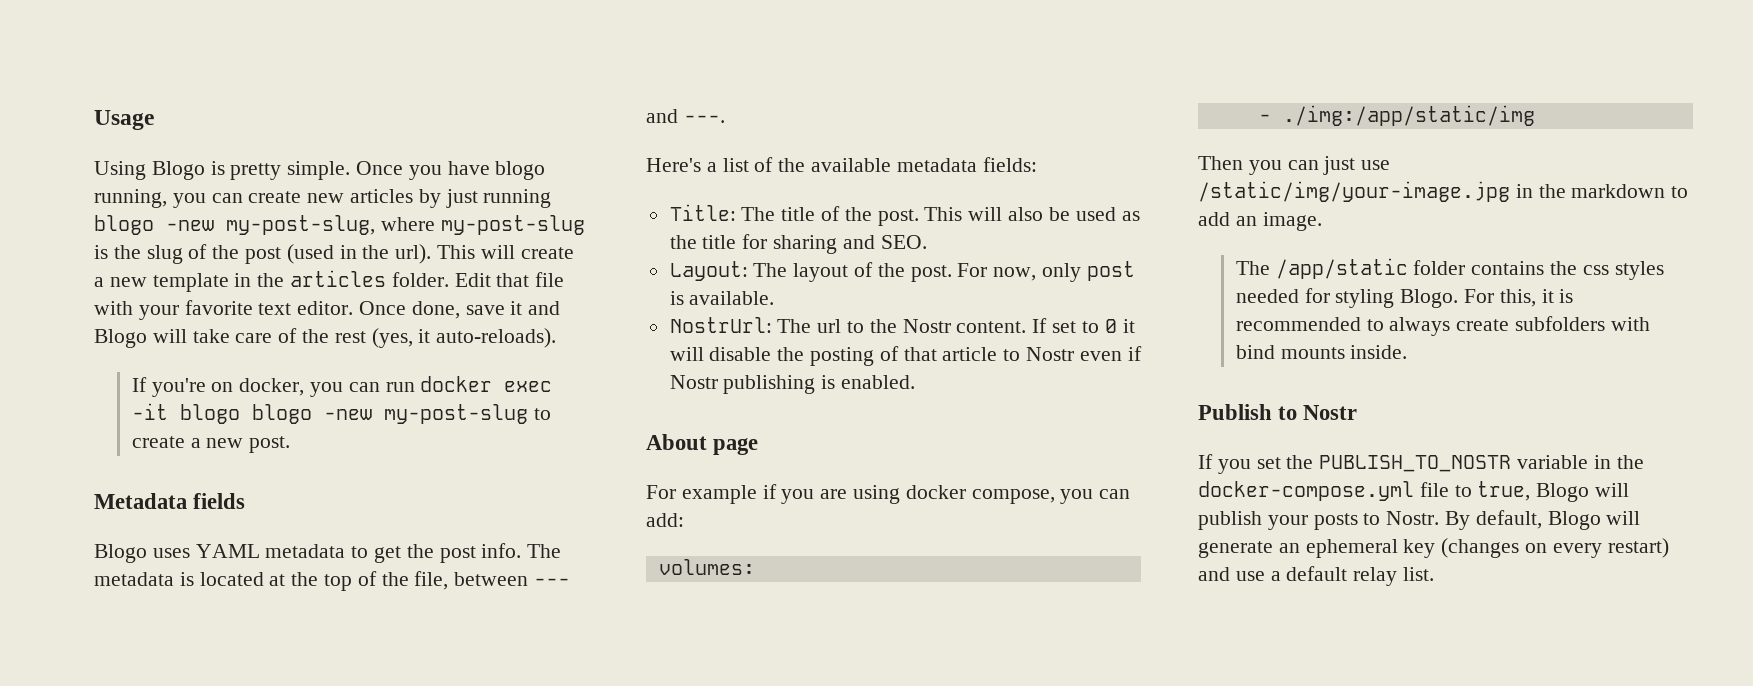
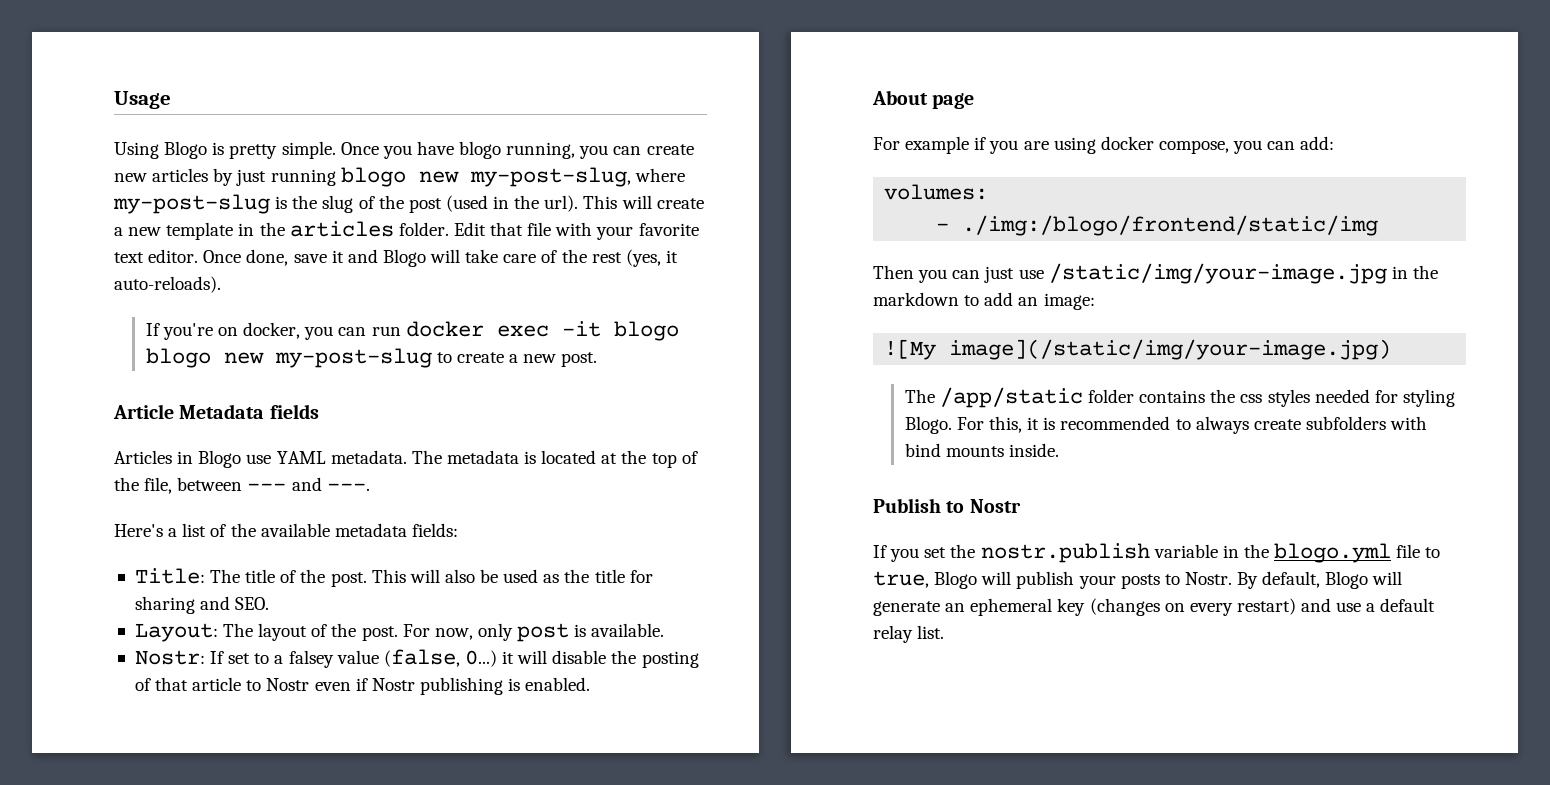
[166,220,214,231] -new -> [418,171,459,183] new
[323,409,372,420] -new -> [223,352,264,364] new
(291, 444) none -> [113,404,174,419] Article
[94,543,522,563] Blogo uses YAML metadata to get the post info. -> [114,450,407,468] Articles in Blogo use YAML metadata.
[669,317,1117,333] NostrUrl: The url to the Nostr content. If set to 0 -> [134,649,497,668] Nostr: If set to a falsey value (false, 0...)
[1282,105,1535,126] ./img:/app/static/img -> [962,215,1379,236] ./img:/blogo/frontend/static/img
[1262,212,1322,231] image. -> [1043,293,1095,310] [884,339,1392,360] image: // ![My image](/static/img/your-image.jpg)
[1319,455,1512,472] PUBLISH_TO_NOSTR -> [980,543,1150,563] nostr.publish
[1198,481,1414,501] docker-compose.yml -> [1274,543,1392,563] blogo.yml

